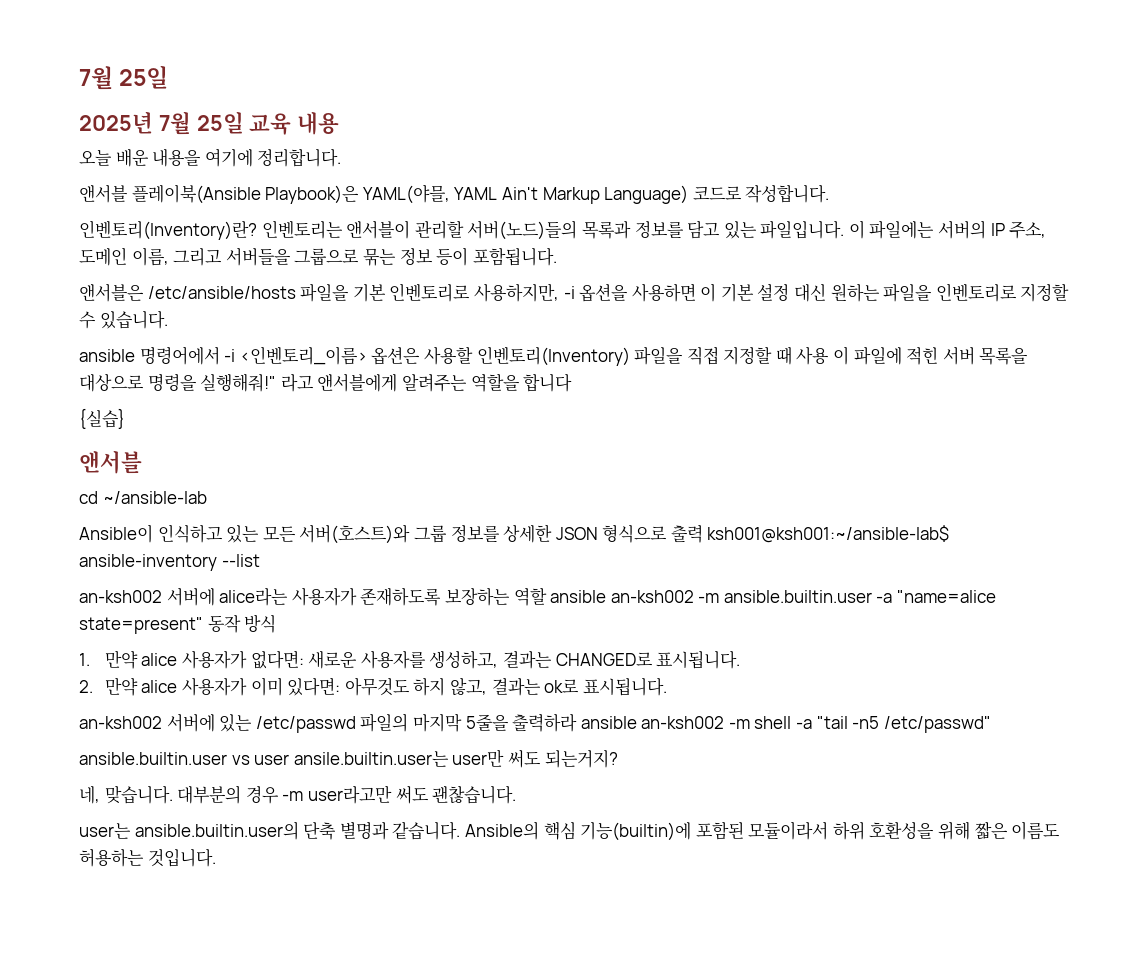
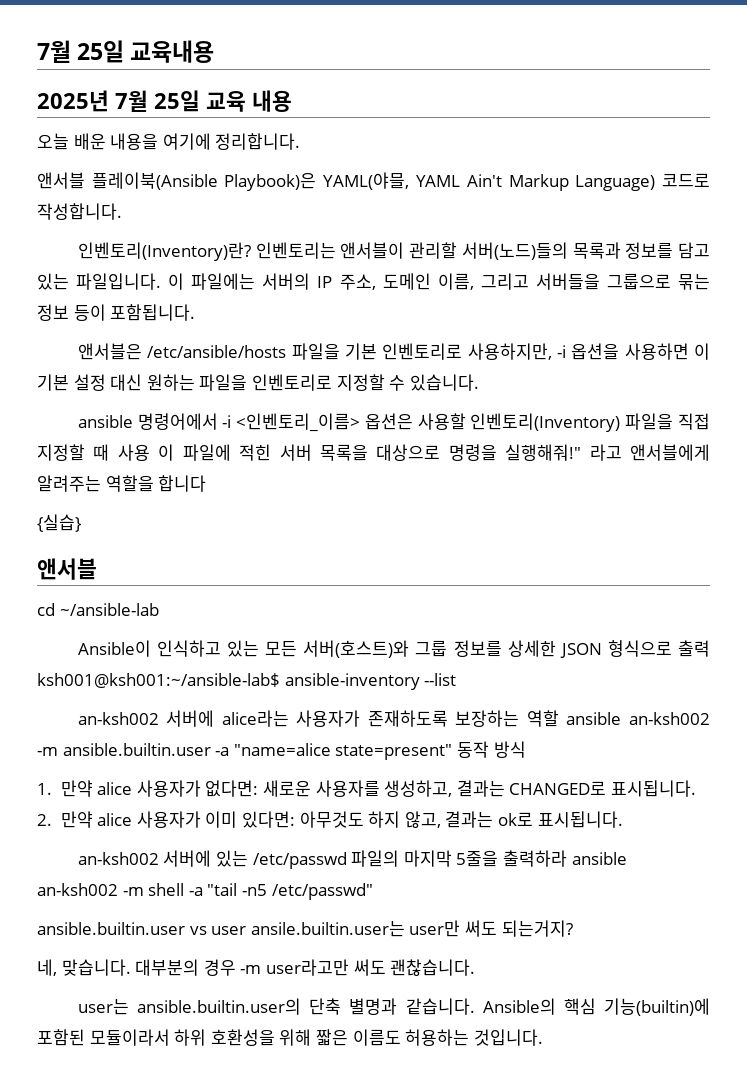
[79,65,169,90] 7월 25일 -> [37,40,215,63] 7월 25일 교육내용

